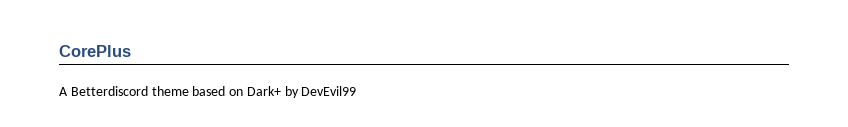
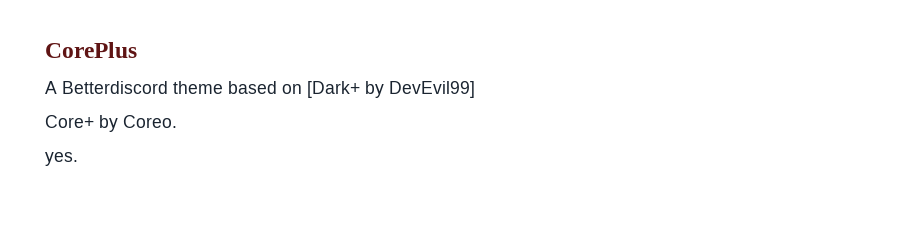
[246,86,357,98] Dark+ by DevEvil99 -> [307,81,475,98] [45,115,177,132] [45,152,78,166] [Dark+ by DevEvil99] // Core+ by Coreo. // yes.

